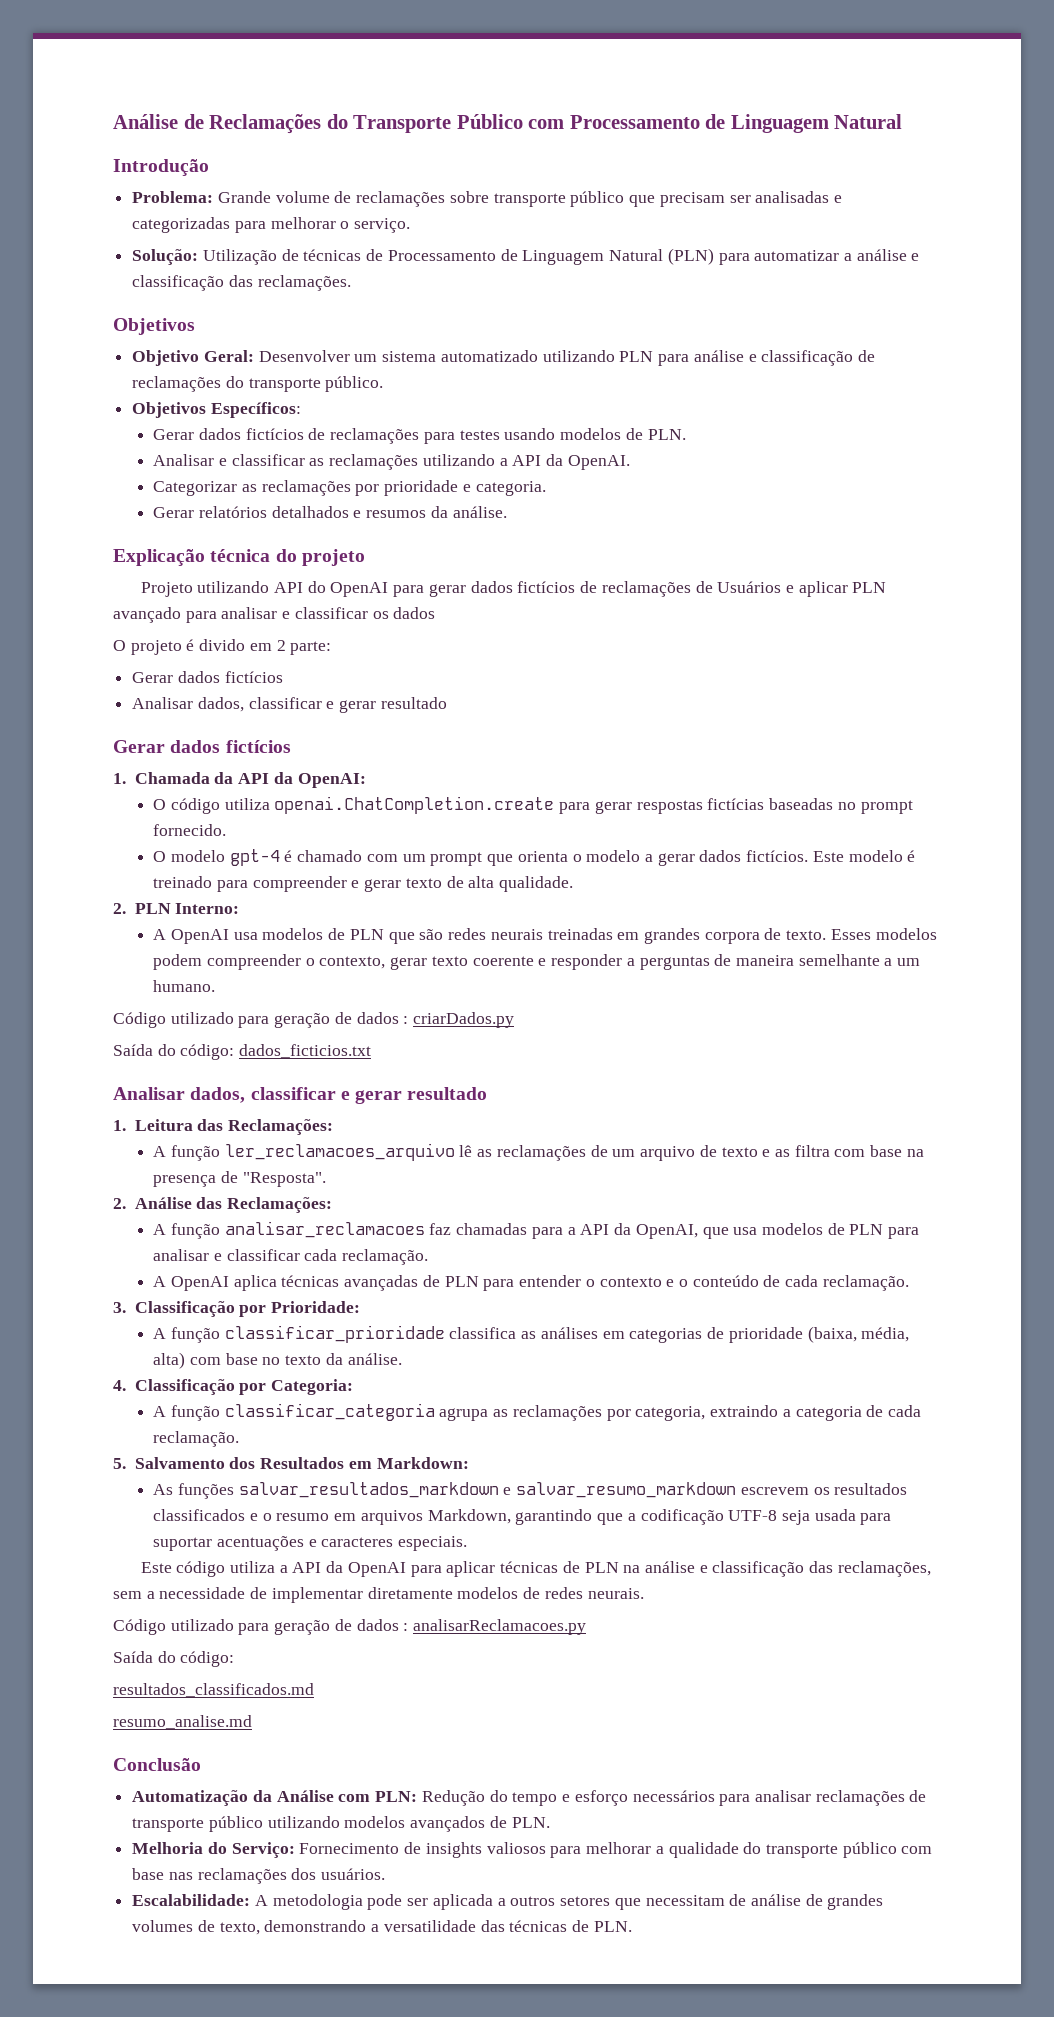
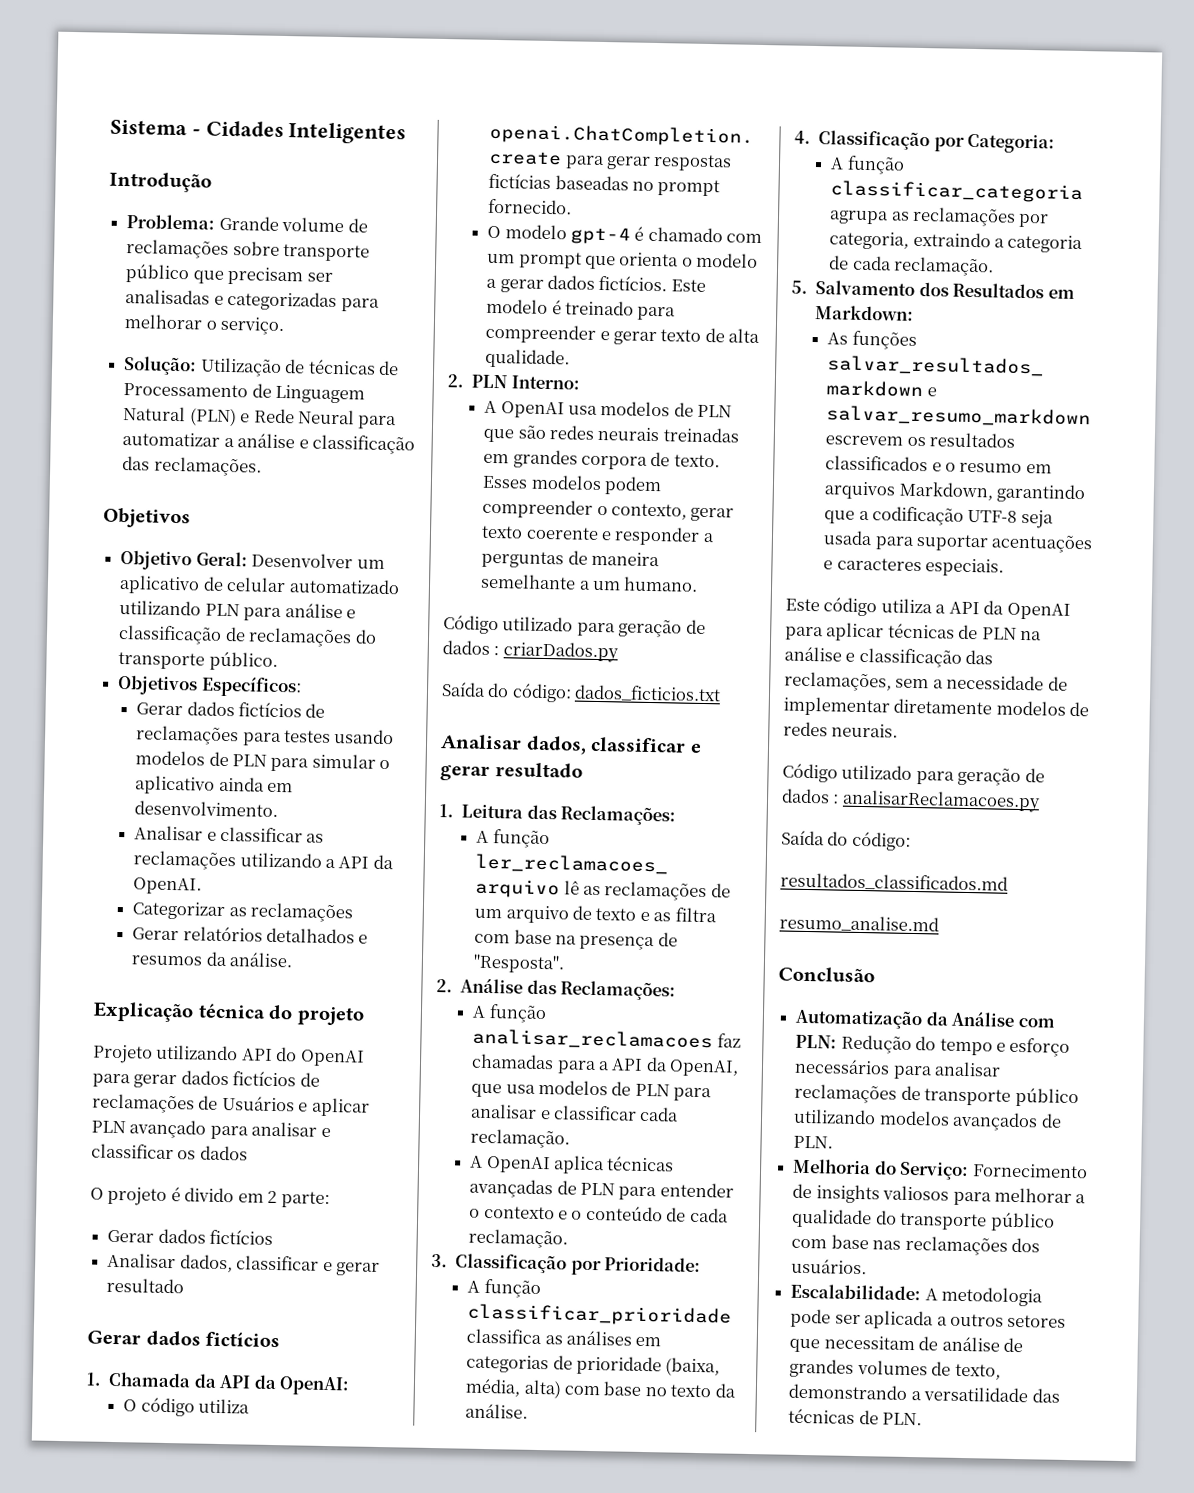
[113,114,903,134] Análise de Reclamações do Transporte Público com Processamento de Linguagem Natural -> [110,119,407,145] Sistema - Cidades Inteligentes
(714, 256) none -> [240,408,355,425] e Rede Neural
[382,351,437,362] sistema -> [119,574,287,595] aplicativo de celular
[647,429,686,440] PLN. -> [232,753,391,772] [135,775,294,795] [134,800,279,818] PLN para simular o aplicativo ainda em desenvolvimento.
[355,480,546,496] por prioridade e categoria. -> (354, 912) none

